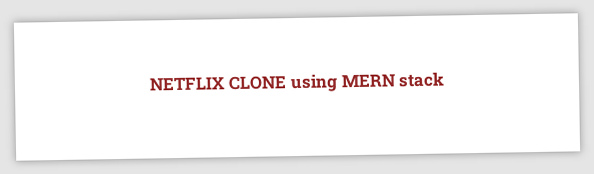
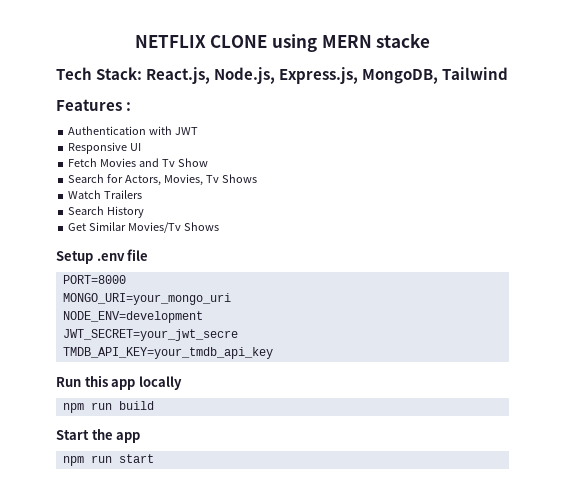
[398,72,446,88] stack -> [376,33,431,48] [56,67,509,84] [56,99,132,111] [68,126,199,135] [68,142,142,154] [68,158,208,167] [68,174,257,186] [68,190,143,199] [68,206,145,218] [68,222,220,233] [56,249,149,264] [62,275,126,284] [62,293,231,305] [62,311,203,323] [62,329,238,341] [62,347,273,359] [56,375,182,390] [62,401,154,413] [56,429,141,443] [62,454,154,466] stacke // Tech Stack: React.js, Node.js, Express.js, MongoDB, Tailwind // Features : // Authentication with JWT // Responsive UI // Fetch Movies and Tv Show // Search for Actors, Movies, Tv Shows // Watch Trailers // Search History // Get Similar Movies/Tv Shows // Setup .env file // PORT=8000 // MONGO_URI=your_mongo_uri // NODE_ENV=development // JWT_SECRET=your_jwt_secre // TMDB_API_KEY=your_tmdb_api_key // Run this app locally // npm run build // Start the app // npm run start

